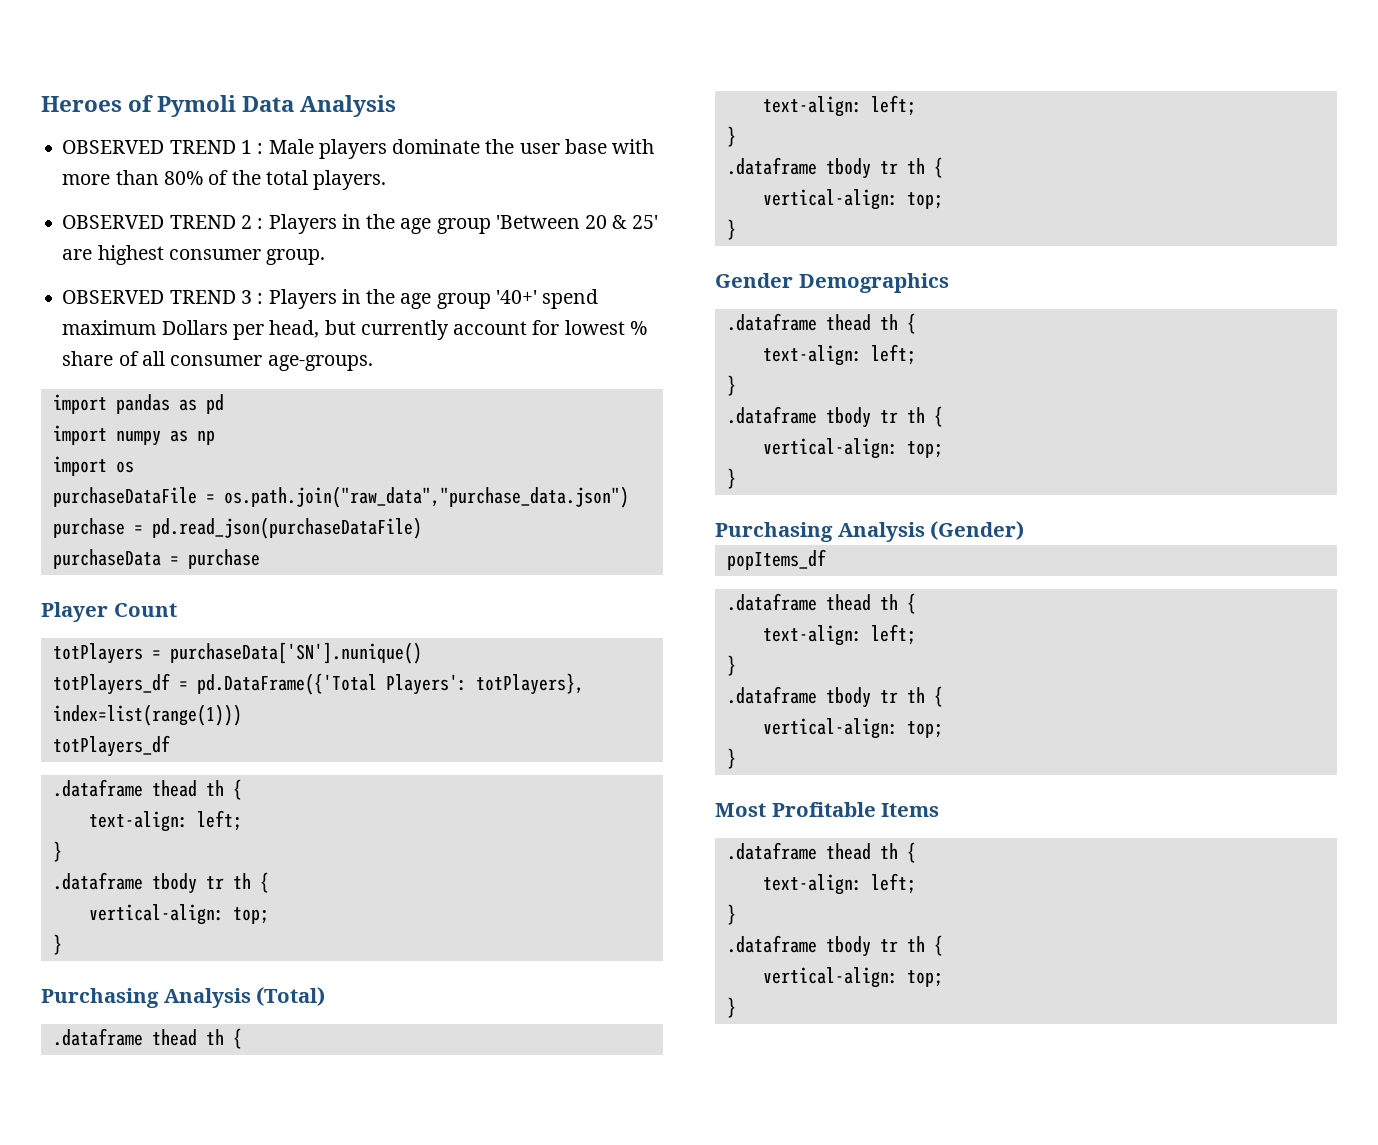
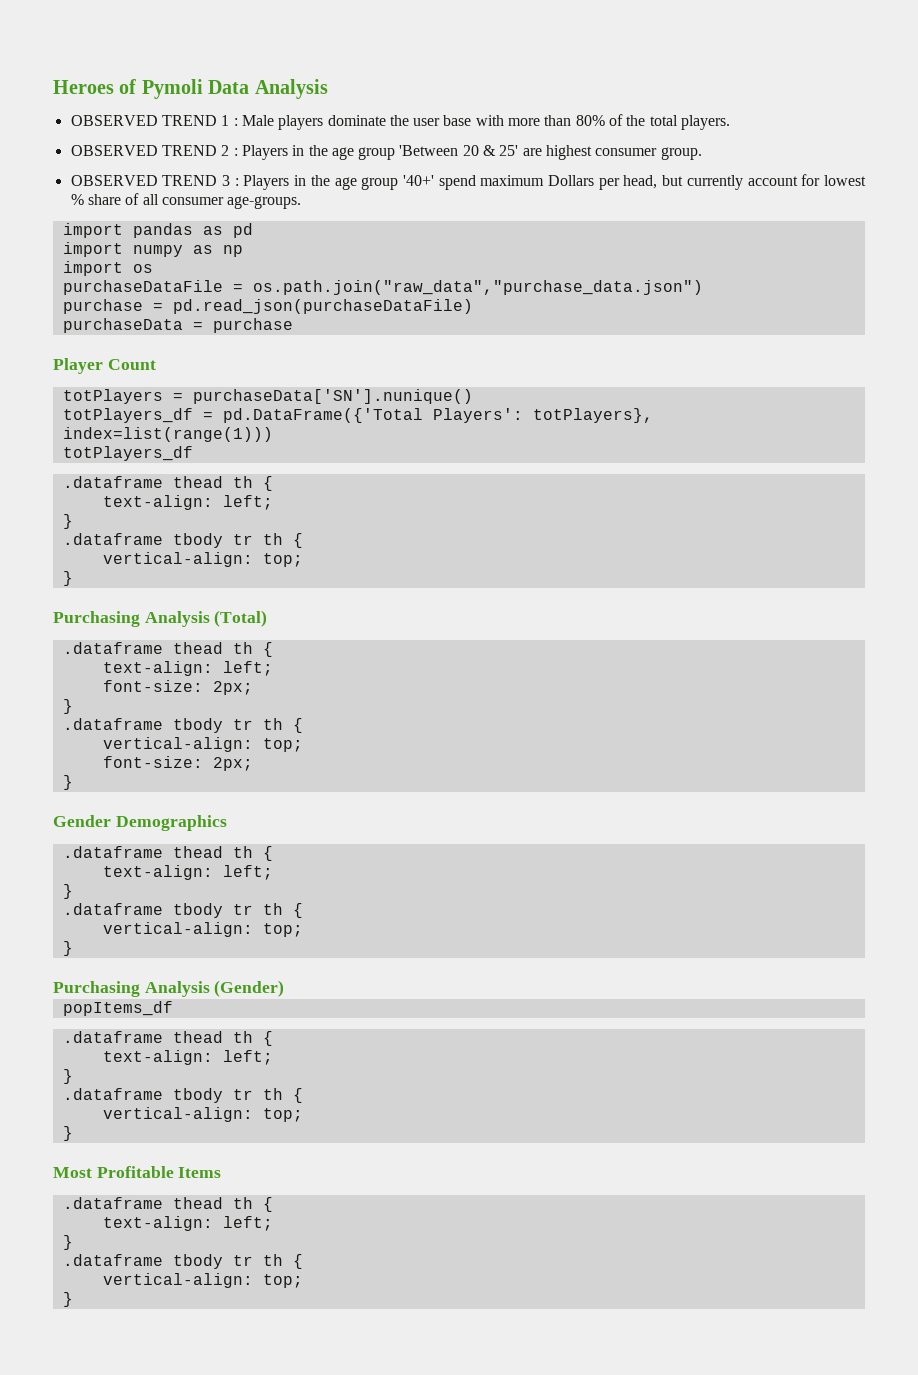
[726,126,736,147] [726,157,943,179] [762,189,943,210] // } // .dataframe tbody tr th { // vertical-align: top; -> [102,680,253,695] [62,699,73,714] [62,718,303,733] [102,737,303,752] [102,756,253,771] // font-size: 2px; // } // .dataframe tbody tr th { // vertical-align: top; // font-size: 2px;

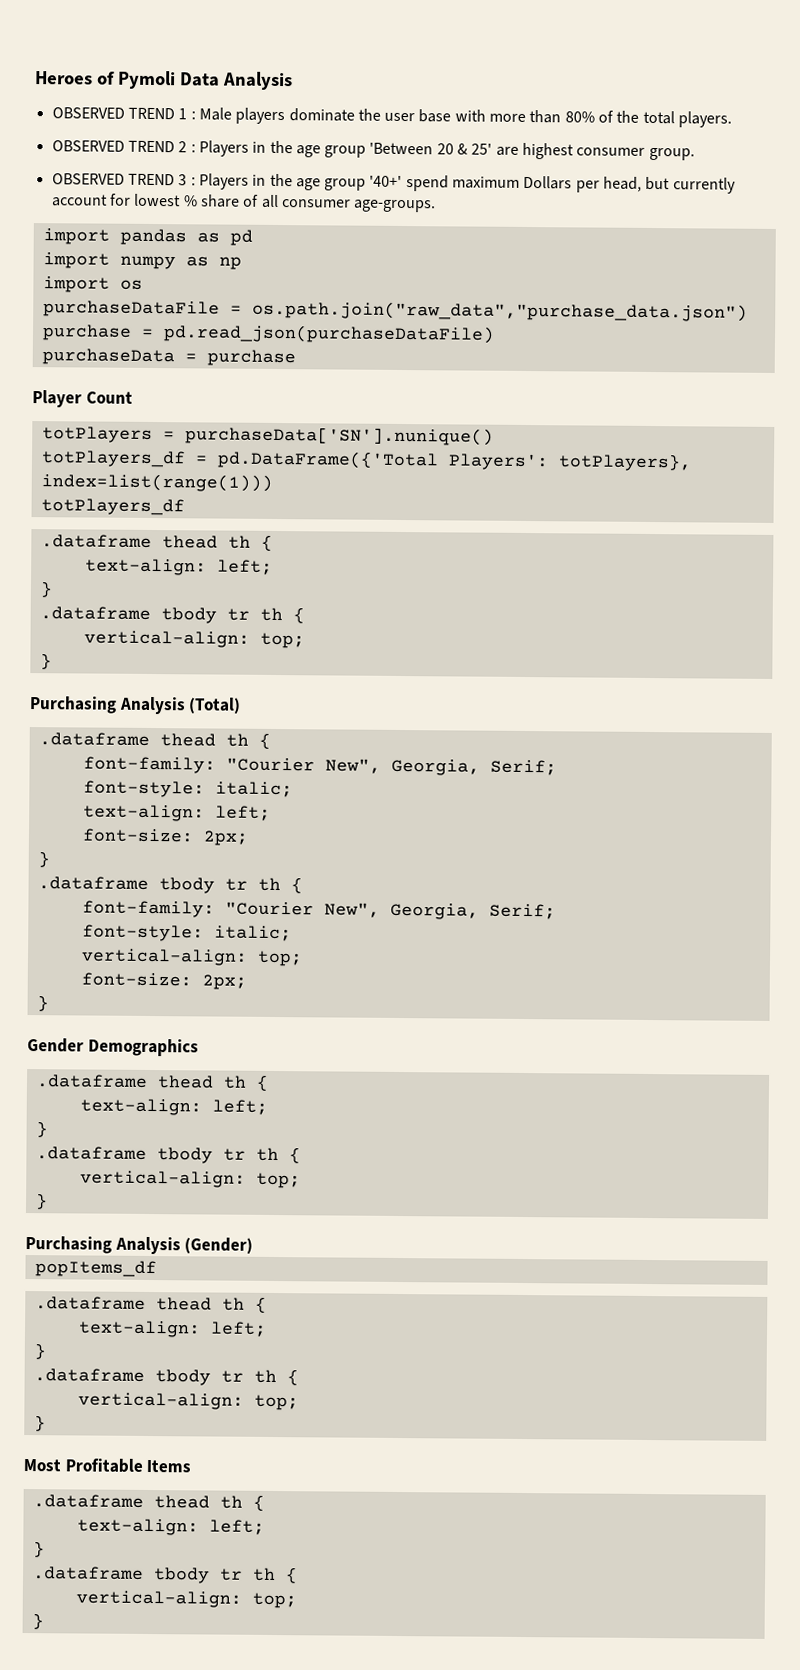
(273, 649) none -> [82,756,557,776] [82,780,293,798] // font-family: "Courier New", Georgia, Serif; // font-style: italic;
(303, 725) none -> [81,900,556,920] [81,924,292,942] // font-family: "Courier New", Georgia, Serif; // font-style: italic;

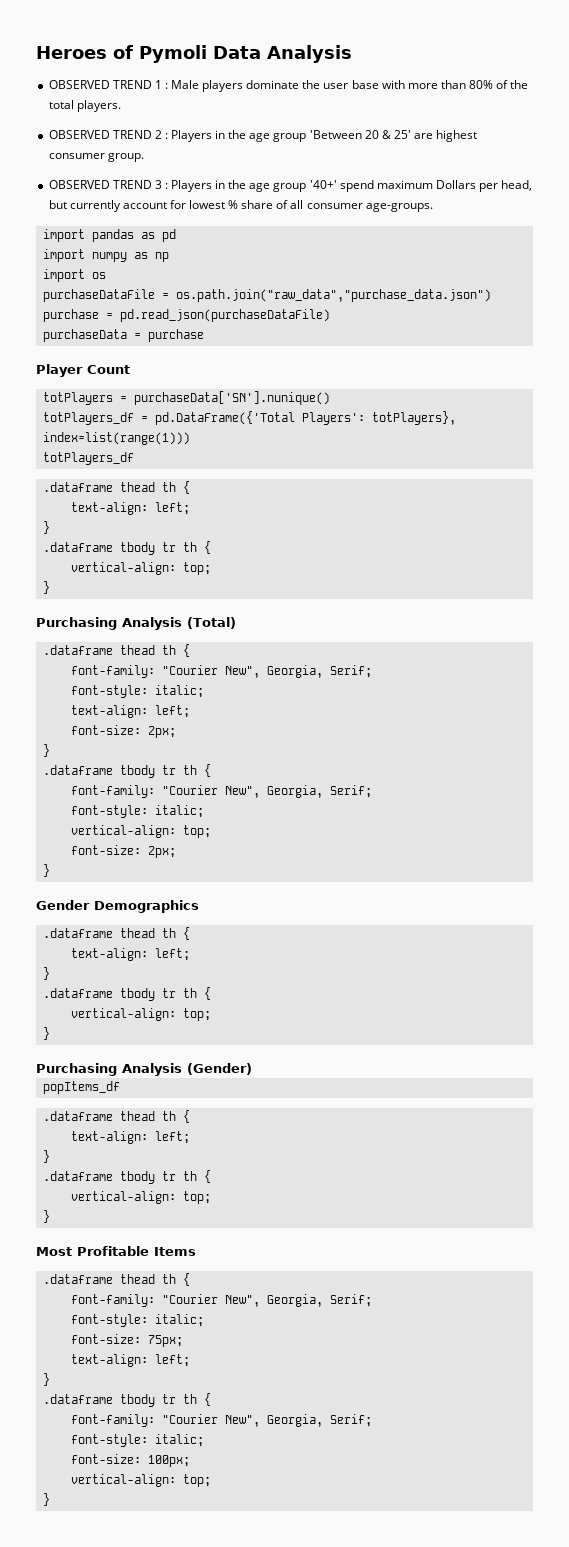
[76,1518,265,1536] [32,1541,45,1558] [32,1566,298,1584] // text-align: left; // } // .dataframe tbody tr th { -> [70,1294,372,1307] [70,1314,204,1327] [70,1334,183,1347] [70,1354,190,1367] [42,1373,50,1386] [42,1393,211,1407] [70,1414,372,1427] [70,1434,204,1447] [70,1454,190,1467] // font-family: "Courier New", Georgia, Serif; // font-style: italic; // font-size: 75px; // text-align: left; // } // .dataframe tbody tr th { // font-family: "Courier New", Georgia, Serif; // font-style: italic; // font-size: 100px;

